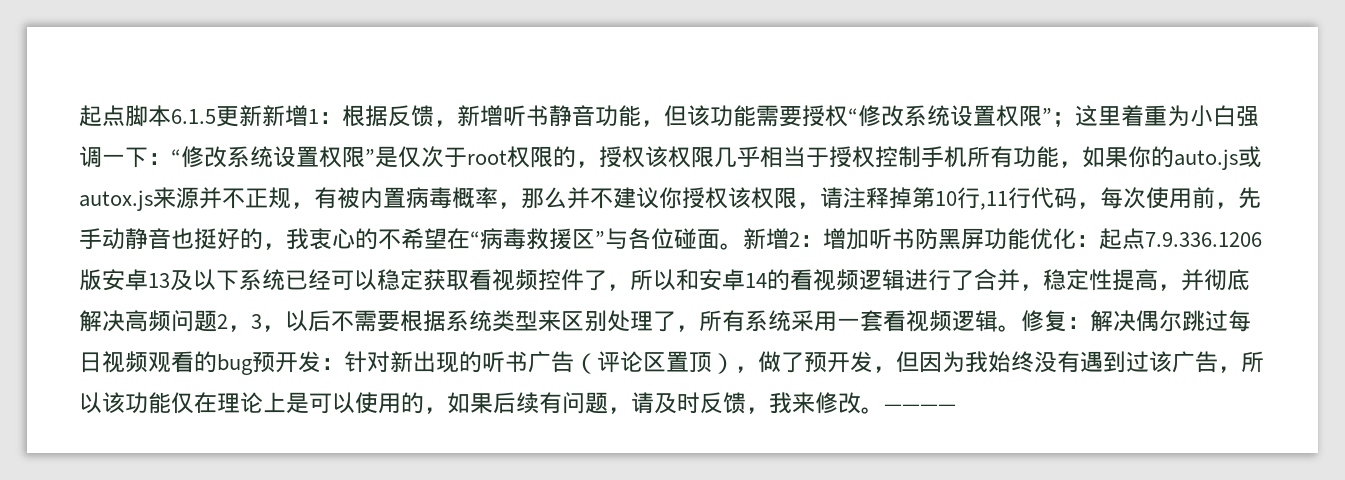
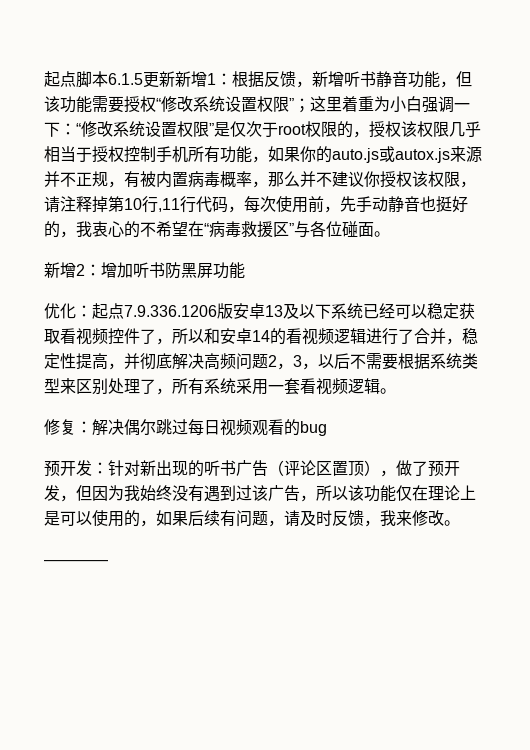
(743, 246) none -> (390, 234) //
(1030, 239) none -> (245, 270) //
(1021, 328) none -> (396, 391) //
(253, 364) none -> (327, 428) //
(884, 410) none -> (460, 523) //

